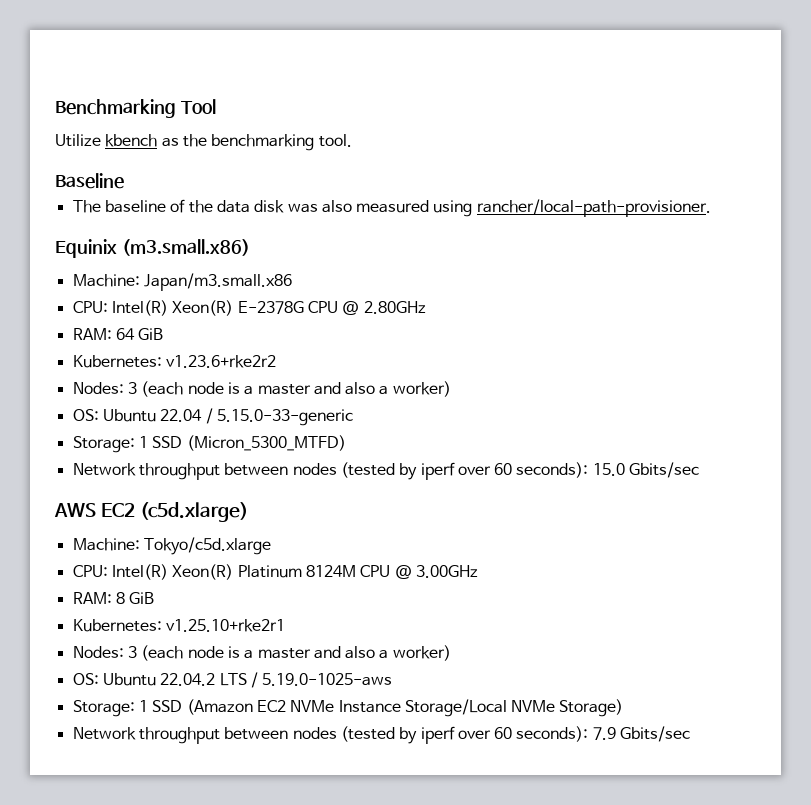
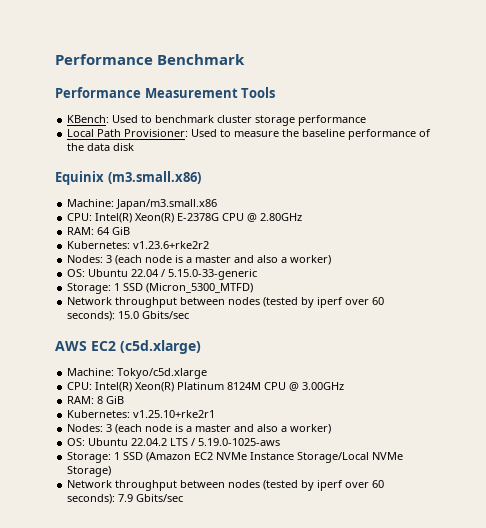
[55,99,216,118] [55,134,352,151] [55,173,124,189] [72,200,166,213] Benchmarking Tool // Utilize kbench as the benchmarking tool. // Baseline // The baseline -> [55,54,246,65] [55,87,276,98] [67,115,367,126] [67,129,417,140] Performance Benchmark // Performance Measurement Tools // KBench: Used to benchmark cluster storage performance // Local Path Provisioner: Used to measure the baseline performance
[287,199,711,217] was also measured using rancher/local-path-provisioner. -> (135, 147) none

